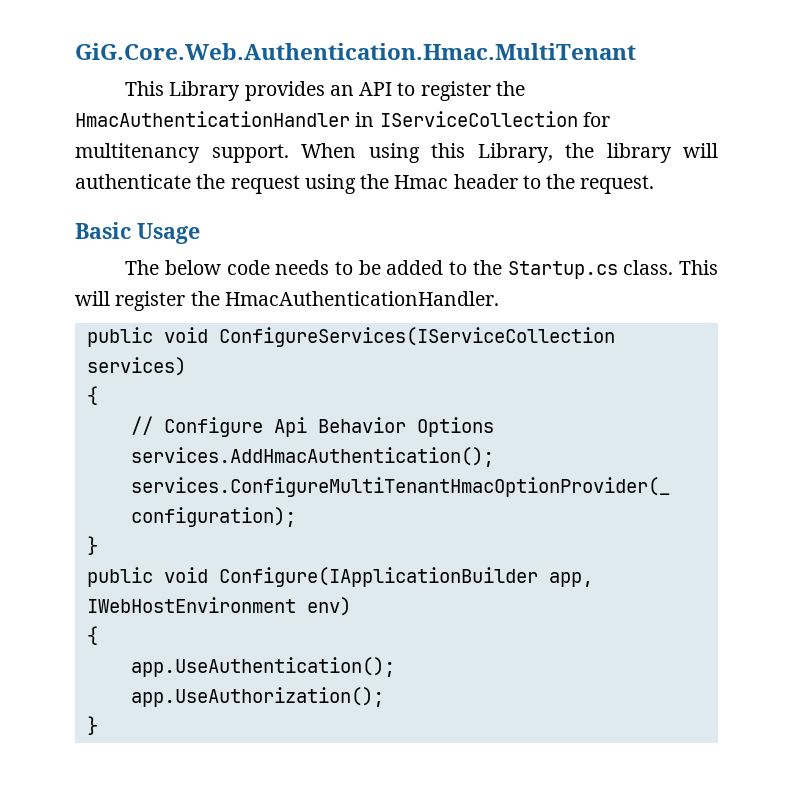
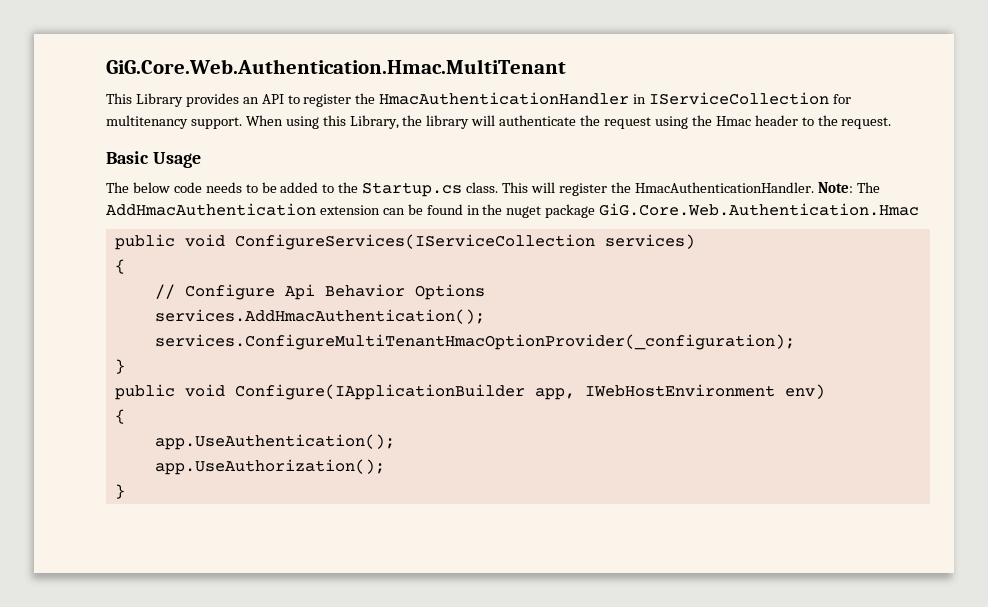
(499, 298) none -> [817,182,880,193] [106,203,920,218] Note: The AddHmacAuthentication extension can be found in the nuget package GiG.Core.Web.Authentication.Hmac

